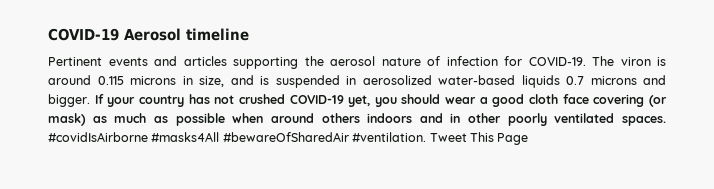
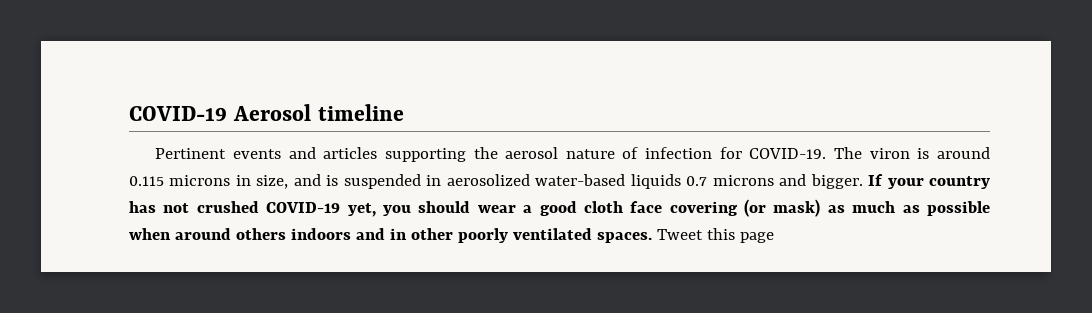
[48,132,529,145] #covidIsAirborne #masks4All #bewareOfSharedAir #ventilation. Tweet This Page -> [656,228,774,243] Tweet this page

